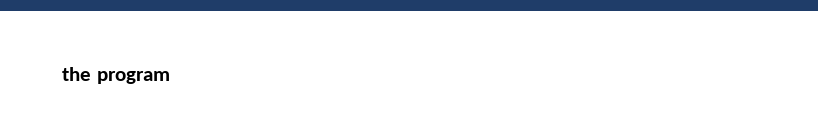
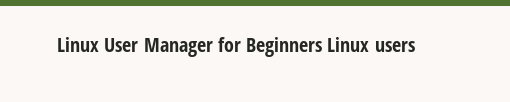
[62,67,170,84] the program -> [57,37,415,57] Linux User Manager for Beginners Linux users

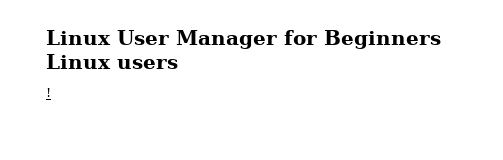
(415, 46) none -> [46,88,51,97] // !

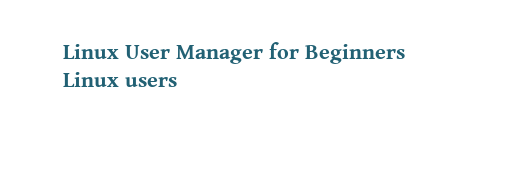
[46,88,51,97] // ! -> (177, 82) none

